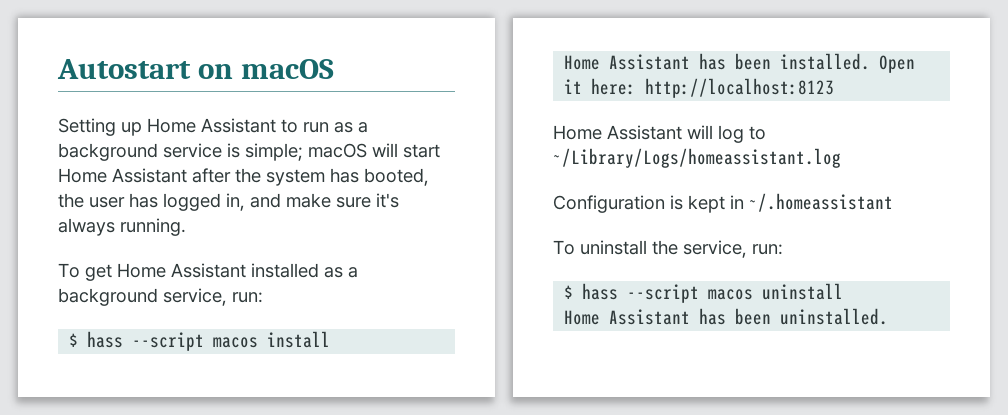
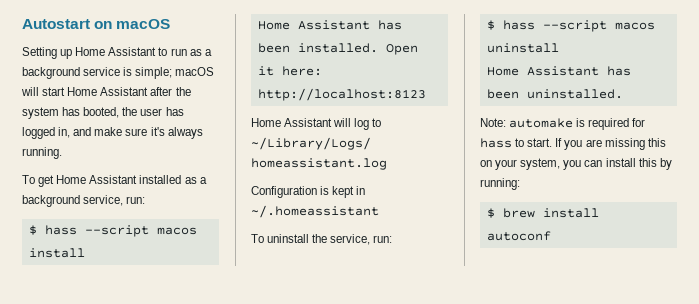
(889, 316) none -> [480,118,646,130] [480,138,666,150] [480,158,672,170] [480,178,520,190] [486,208,599,218] [486,231,551,241] // Note: automake is required for hass to start. If you are missing this on your system, you can install this by running: // $ brew install autoconf

